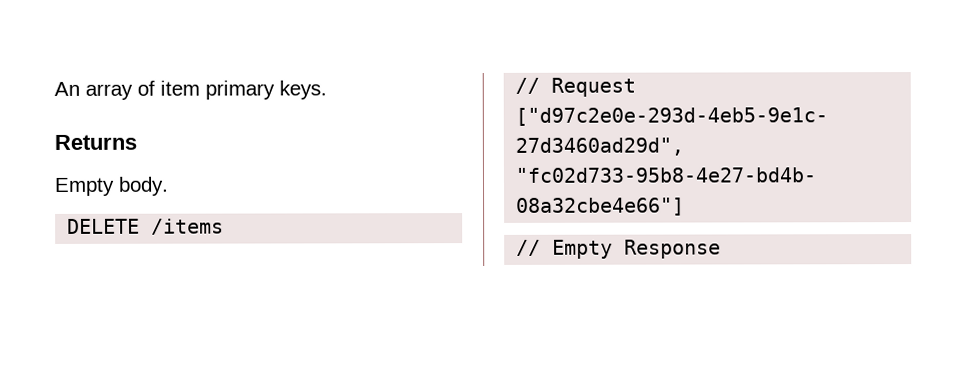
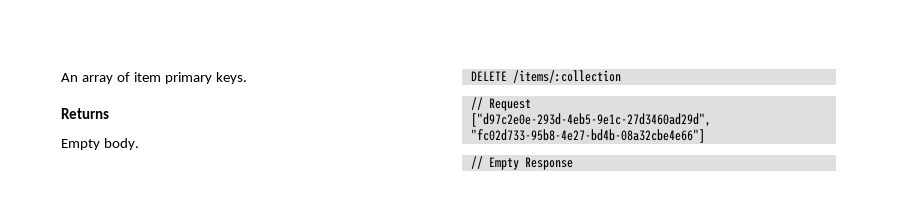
[151,218,225,235] /items -> [512,70,621,83] /items/:collection

